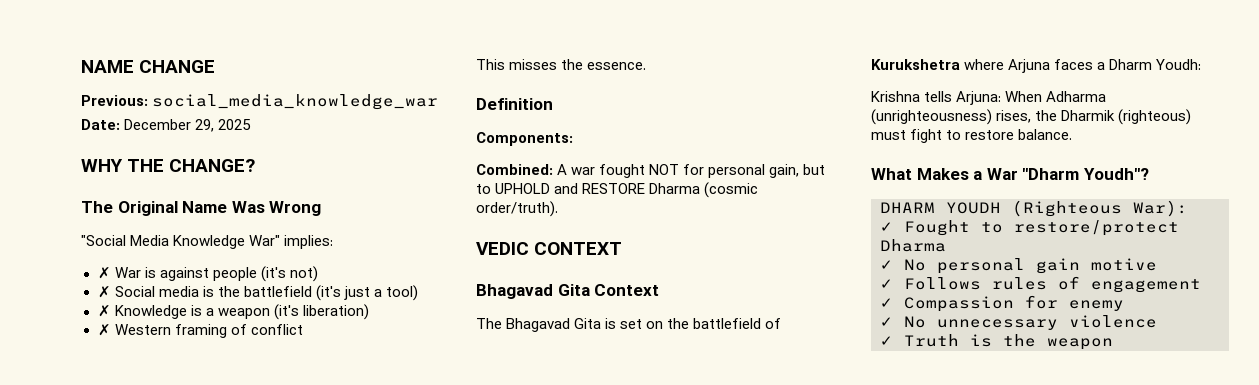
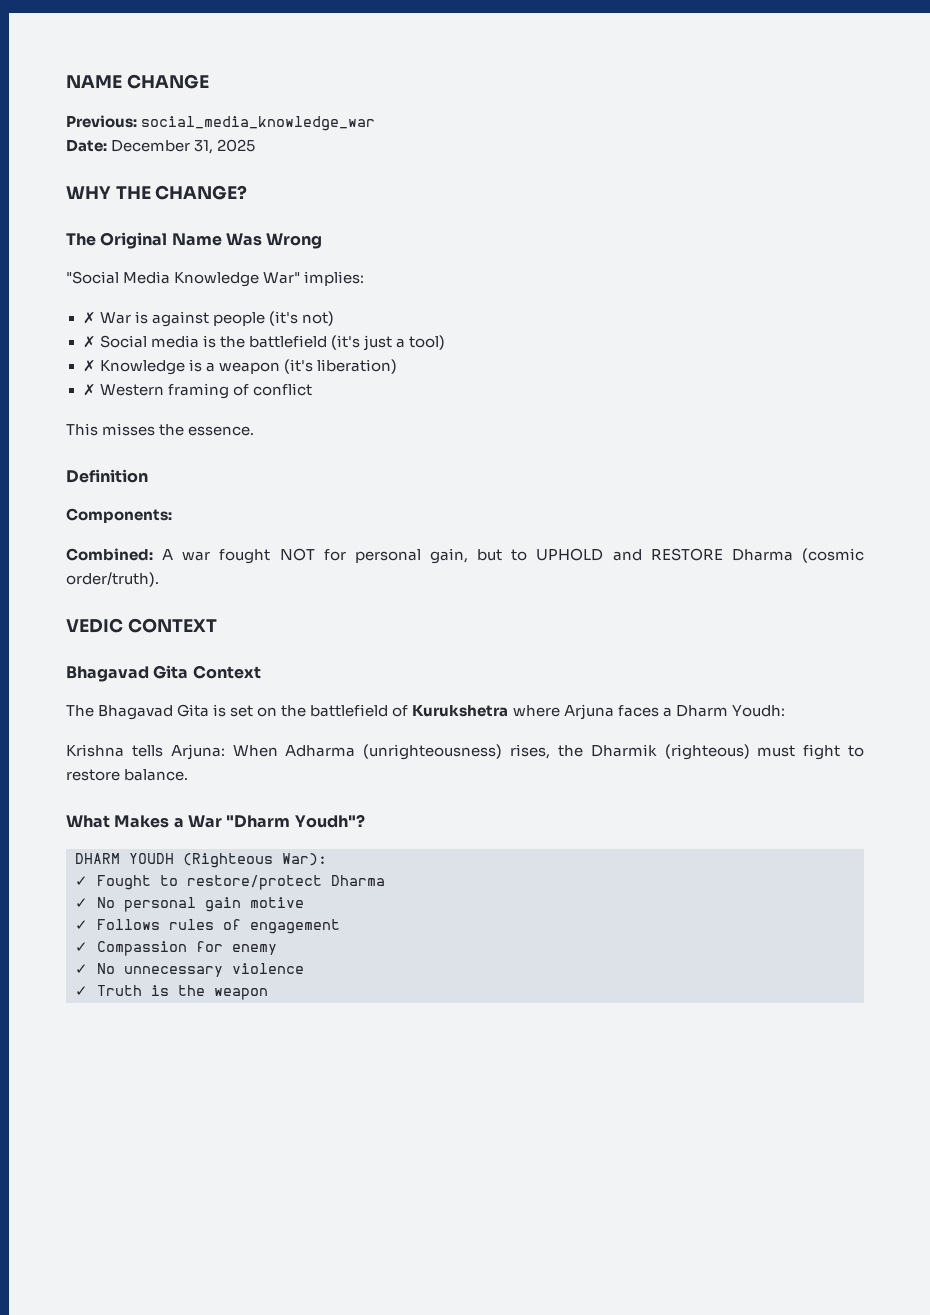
[195,119,215,132] 29, -> [194,140,214,154] 31,

